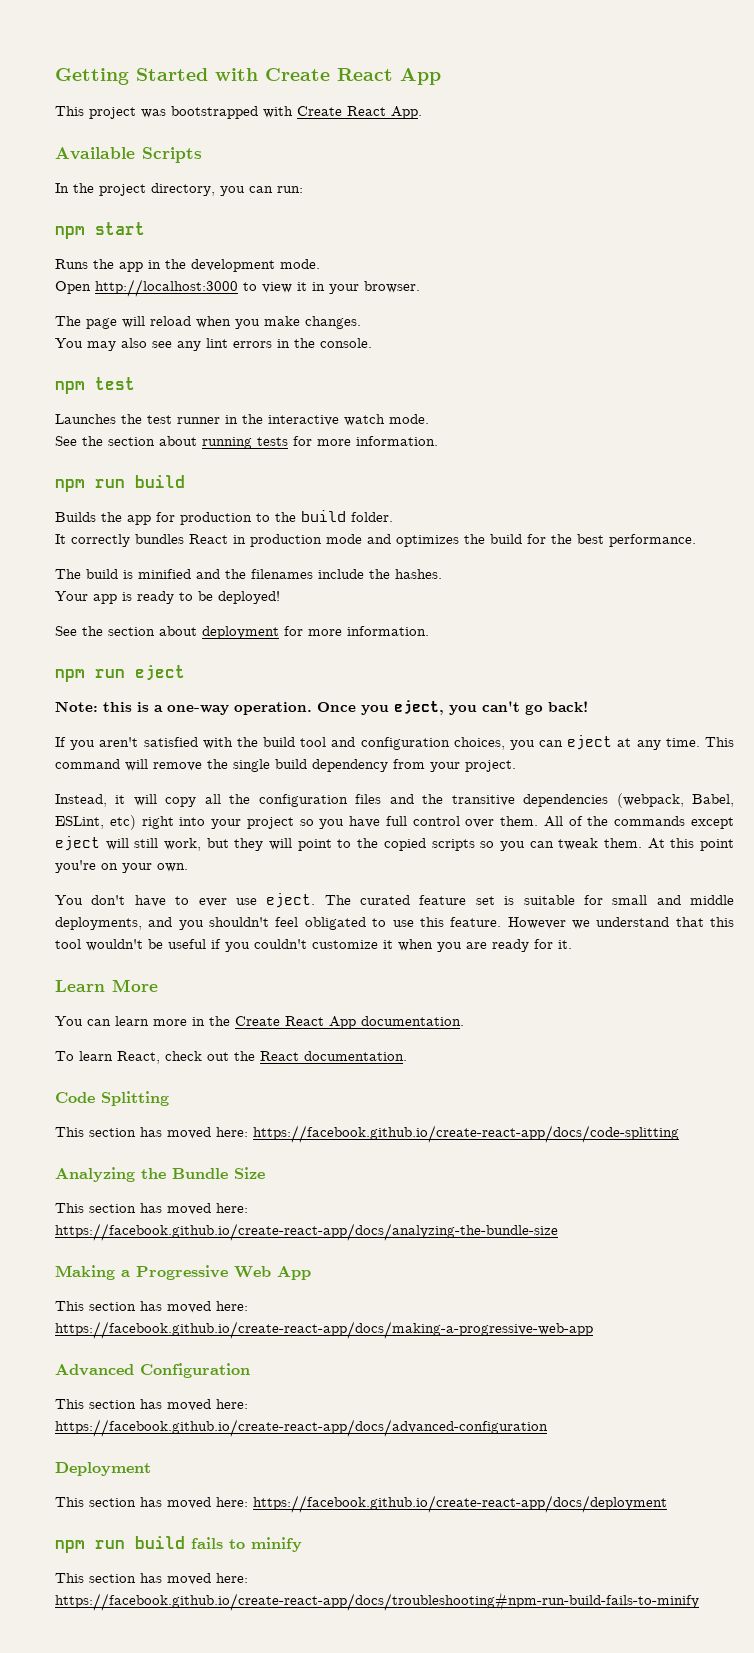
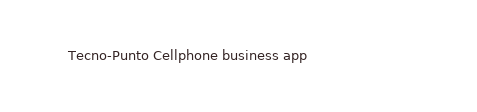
[55,68,441,85] [55,106,422,119] [55,147,202,163] [55,183,303,196] [55,222,145,239] [55,259,320,272] [55,279,420,297] [55,316,361,329] [55,338,372,351] [55,377,135,394] [55,414,429,426] [55,436,438,449] [55,475,185,492] [55,510,393,525] [55,534,696,547] [55,569,442,579] [55,591,280,604] [55,626,429,639] [55,665,185,682] [55,700,588,715] [55,735,734,750] [55,759,516,772] [55,793,734,808] [55,815,734,830] [55,836,735,851] [55,860,188,873] [55,893,734,908] [55,917,734,930] [55,939,572,952] [55,979,158,992] [55,1016,464,1029] [55,1051,407,1064] [55,1091,169,1106] [55,1125,679,1143] [55,1167,265,1182] [55,1203,248,1215] [55,1223,558,1241] [55,1265,311,1280] [55,1301,248,1313] [55,1321,593,1339] [55,1363,250,1378] [55,1399,248,1411] [55,1419,548,1437] [55,1462,151,1476] [55,1495,667,1513] [55,1536,302,1553] [55,1573,248,1585] [55,1592,699,1611] Getting Started with Create React App // This project was bootstrapped with Create React App. // Available Scripts // In the project directory, you can run: // npm start // Runs the app in the development mode. // Open http://localhost:3000 to view it in your browser. // The page will reload when you make changes. // You may also see any lint errors in the console. // npm test // Launches the test runner in the interactive watch mode. // See the section about running tests for more information. // npm run build // Builds the app for production to the build folder. // It correctly bundles React in production mode and optimizes the build for the best performance. // The build is minified and the filenames include the hashes. // Your app is ready to be deployed! // See the section about deployment for more information. // npm run eject // Note: this is a one-way operation. Once you eject, you can't go back! // If you aren't satisfied with the build tool and configuration choices, you can eject at any time. This command will remove the single build dependency from your project. // Instead, it will copy all the configuration files and the transitive dependencies (webpack, Babel, ESLint, etc) right into your project so you have full control over them. All of the commands except eject will still work, but they will point to the copied scripts so you can tweak them. At this point you're on your own. // You don't have to ever use eject. The curated feature set is suitable for small and middle deployments, and you shouldn't feel obligated to use this feature. However we understand that this tool wouldn't be useful if you couldn't customize it when you are ready for it. // Learn More // You can learn more in the Create React App documentation. // To learn React, check out the React documentation. // Code Splitting // This section has moved here: https://facebook.github.io/create-react-app/docs/code-splitting // Analyzing the Bundle Size // This section has moved here: https://facebook.github.io/create-react-app/docs/analyzing-the-bundle-size // Making a Progressive Web App // This section has moved here: https://facebook.github.io/create-react-app/docs/making-a-progressive-web-app // Advanced Configuration // This section has moved here: https://facebook.github.io/create-react-app/docs/advanced-configuration // Deployment // This section has moved here: https://facebook.github.io/create-react-app/docs/deployment // npm run build fails to minify // This section has moved here: https://facebook.github.io/create-react-app/docs/troubleshooting#npm-run-build-fails-to-minify -> [67,49,307,63] Tecno-Punto Cellphone business app

